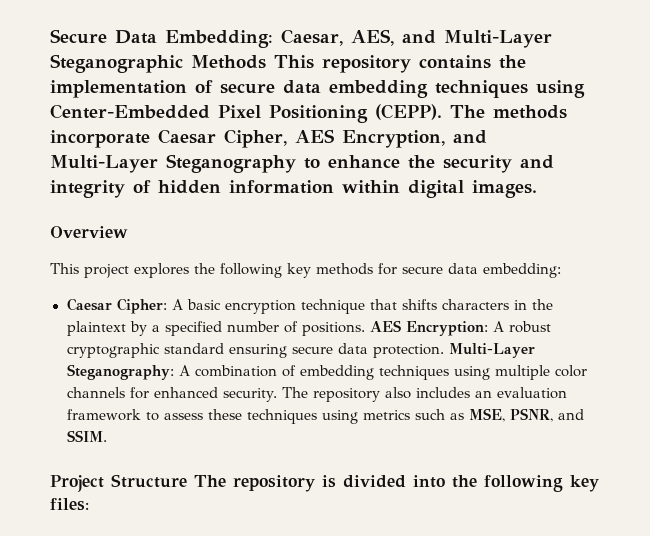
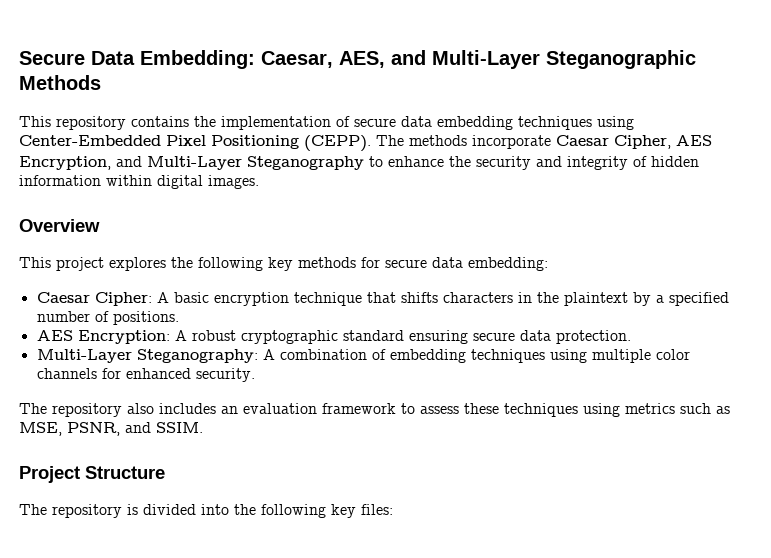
(266, 62) none -> (101, 82) //
(365, 329) none -> (179, 318) //
(444, 351) none -> (631, 337) //
(278, 395) none -> (255, 375) //
(187, 481) none -> (165, 472) //

